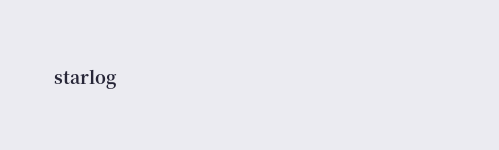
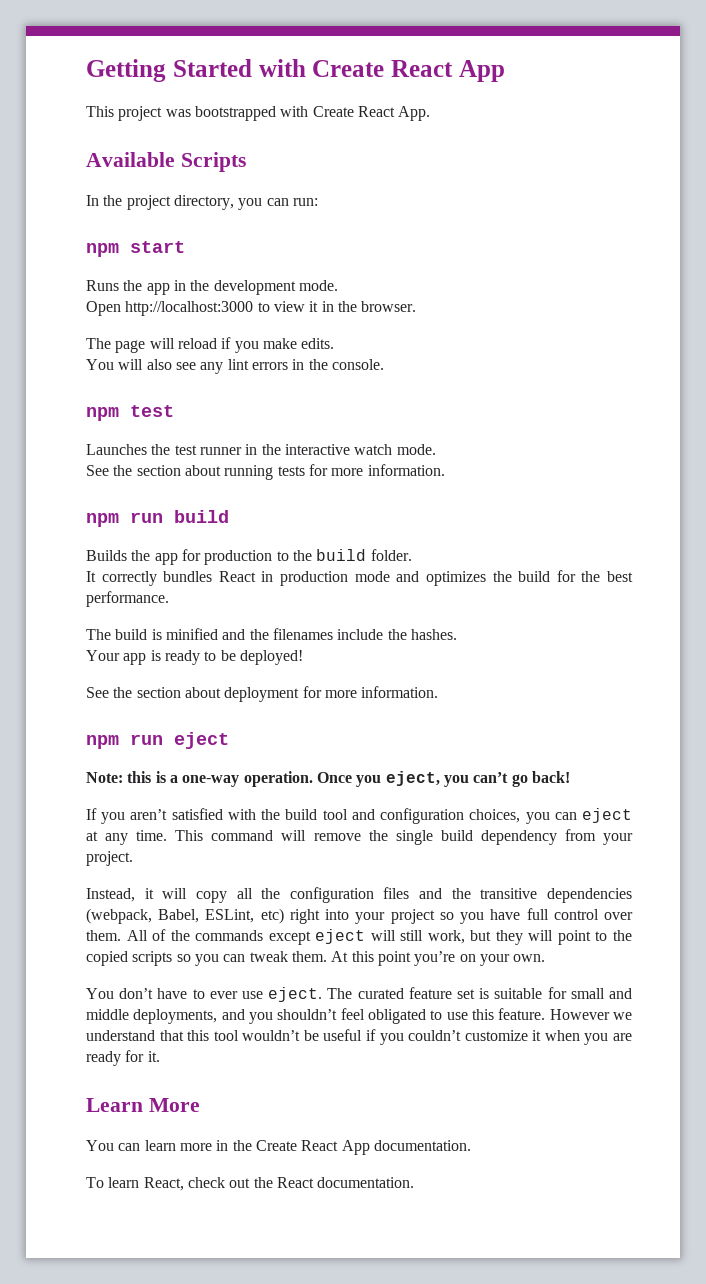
[54,69,117,89] starlog -> [86,59,505,82] [86,106,431,121] [86,152,246,172] [86,195,318,210] [86,241,185,257] [86,280,338,295] [86,301,417,316] [86,337,335,353] [86,359,384,374] [86,405,174,421] [86,444,436,455] [86,464,445,480] [86,510,229,527] [86,549,412,565] [86,570,634,586] [86,591,169,607] [86,628,457,640] [86,650,303,665] [86,686,439,702] [86,732,229,749] [86,771,570,787] [86,808,632,824] [86,829,633,845] [86,851,133,866] [86,887,632,903] [86,908,633,924] [86,929,633,945] [86,951,546,966] [86,987,632,1002] [86,1008,632,1024] [86,1029,632,1045] [86,1050,160,1066] [86,1098,200,1112] [86,1140,471,1155] [86,1177,415,1191] Getting Started with Create React App // This project was bootstrapped with Create React App. // Available Scripts // In the project directory, you can run: // npm start // Runs the app in the development mode. // Open http://localhost:3000 to view it in the browser. // The page will reload if you make edits. // You will also see any lint errors in the console. // npm test // Launches the test runner in the interactive watch mode. // See the section about running tests for more information. // npm run build // Builds the app for production to the build folder. // It correctly bundles React in production mode and optimizes the build for the best performance. // The build is minified and the filenames include the hashes. // Your app is ready to be deployed! // See the section about deployment for more information. // npm run eject // Note: this is a one-way operation. Once you eject, you can’t go back! // If you aren’t satisfied with the build tool and configuration choices, you can eject at any time. This command will remove the single build dependency from your project. // Instead, it will copy all the configuration files and the transitive dependencies (webpack, Babel, ESLint, etc) right into your project so you have full control over them. All of the commands except eject will still work, but they will point to the copied scripts so you can tweak them. At this point you’re on your own. // You don’t have to ever use eject. The curated feature set is suitable for small and middle deployments, and you shouldn’t feel obligated to use this feature. However we understand that this tool wouldn’t be useful if you couldn’t customize it when you are ready for it. // Learn More // You can learn more in the Create React App documentation. // To learn React, check out the React documentation.

